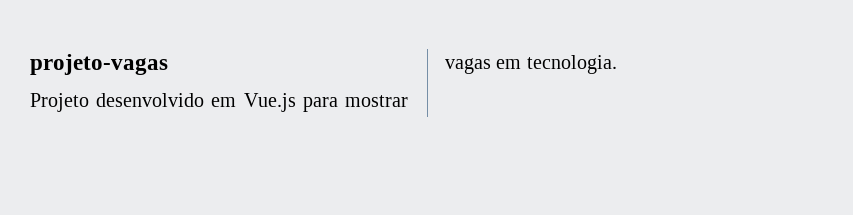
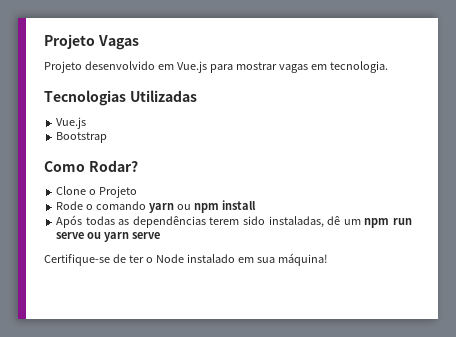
[30,54,168,75] projeto-vagas -> [44,34,139,50] Projeto Vagas
(617, 64) none -> [44,90,197,106] [56,117,87,129] [56,132,108,143] [44,160,138,172] [56,186,138,198] [56,200,256,213] [56,215,412,228] [56,232,161,242] [44,253,328,266] // Tecnologias Utilizadas // Vue.js // Bootstrap // Como Rodar? // Clone o Projeto // Rode o comando yarn ou npm install // Após todas as dependências terem sido instaladas, dê um npm run serve ou yarn serve // Certifique-se de ter o Node instalado em sua máquina!

